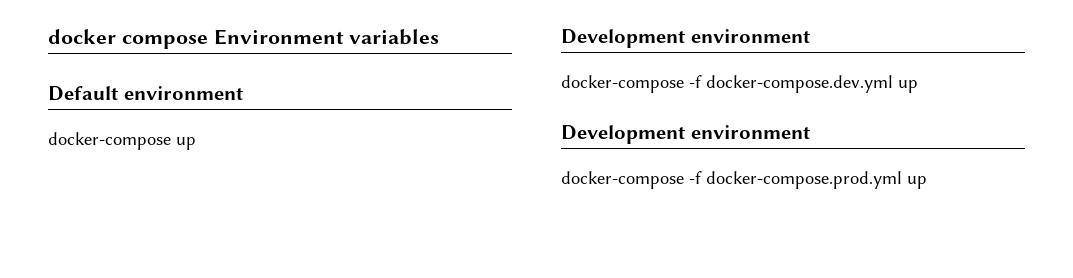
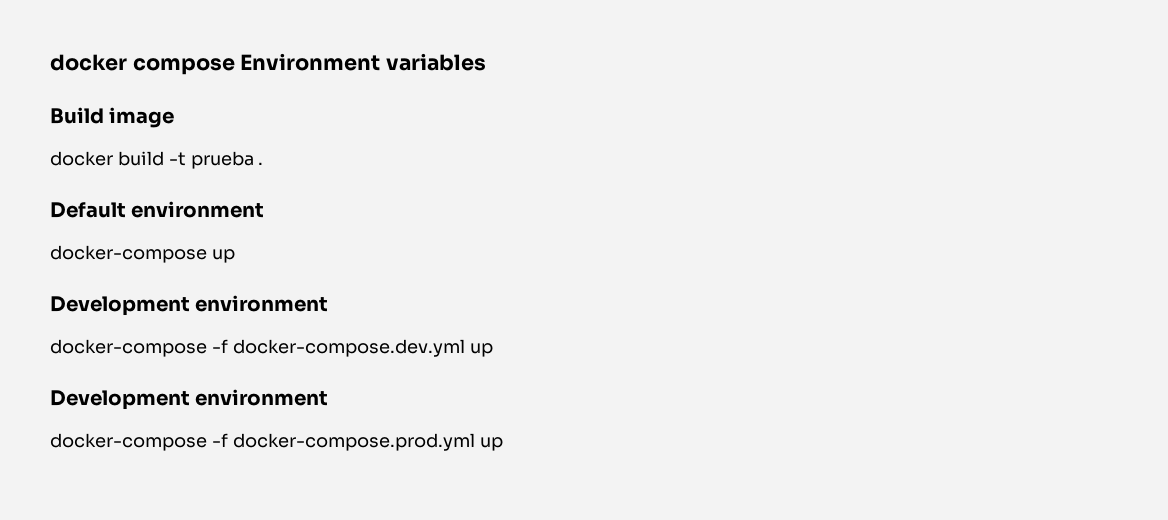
(440, 37) none -> [50,107,175,128] [50,151,264,169] // Build image // docker build -t prueba .

